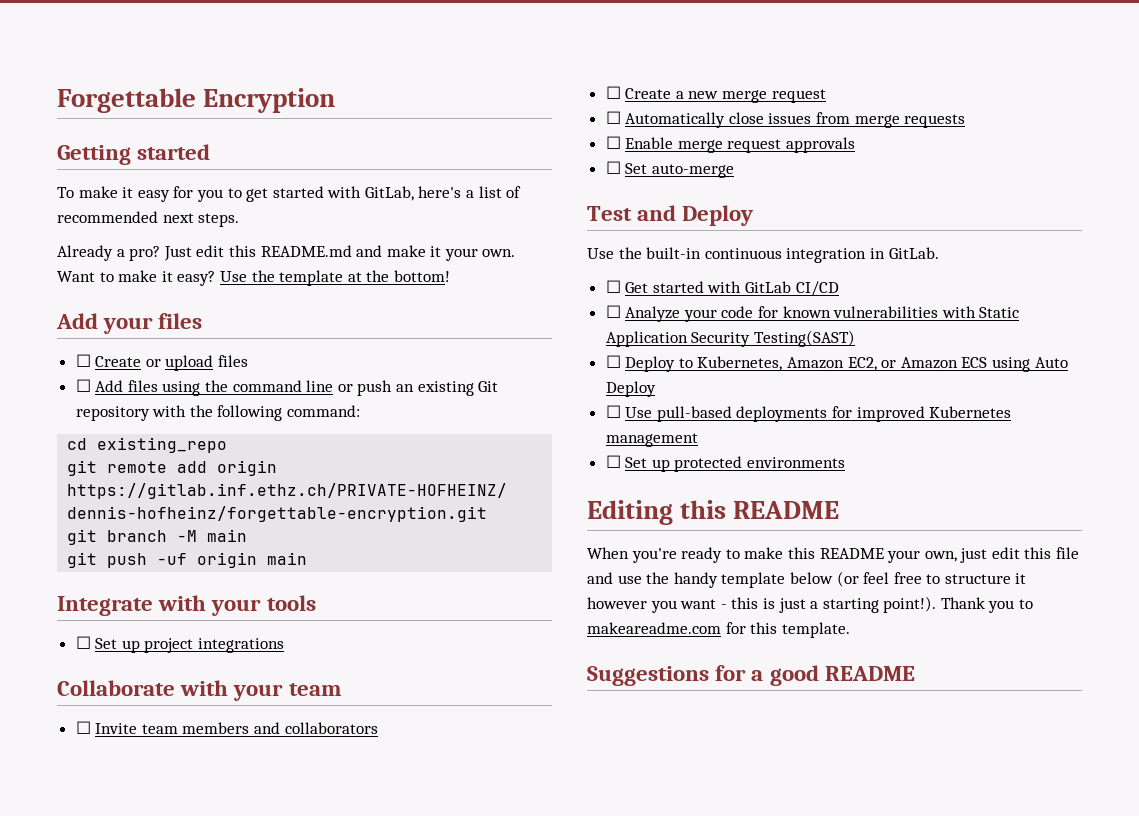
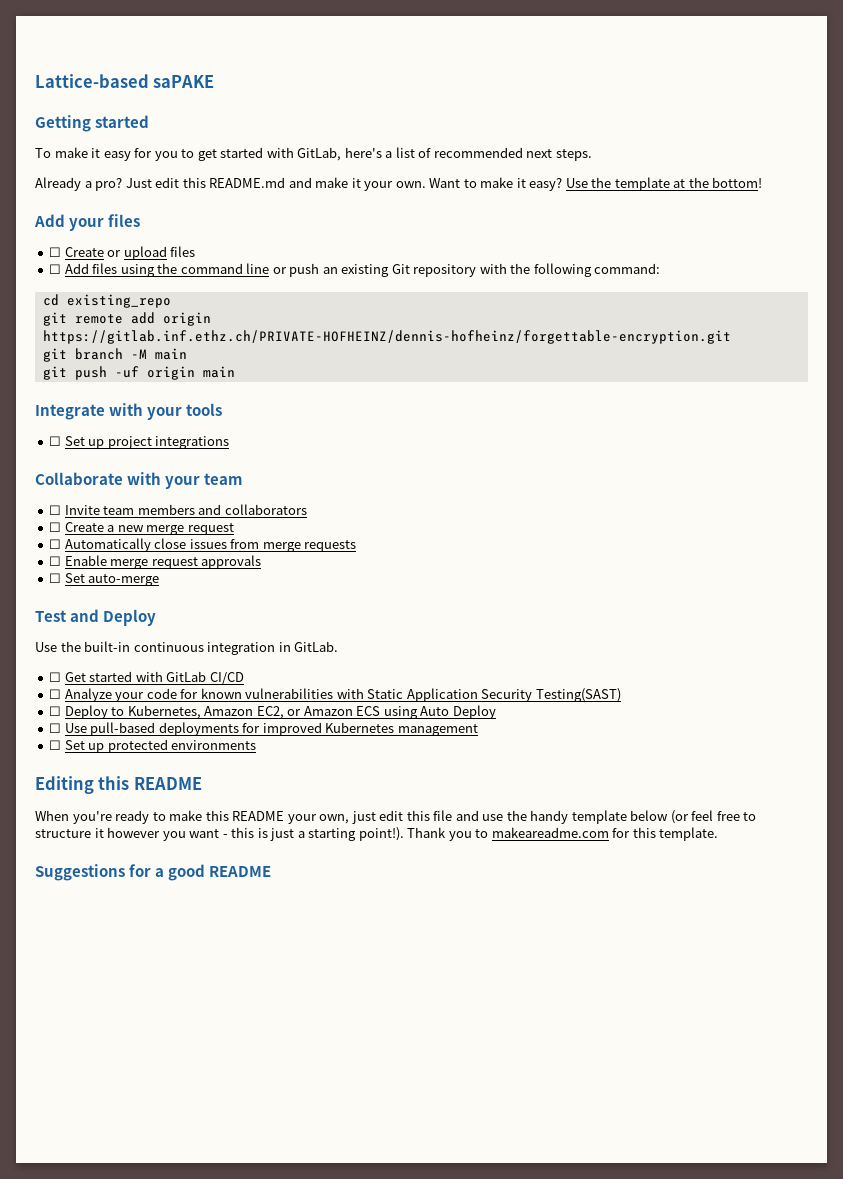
[57,88,336,113] Forgettable Encryption -> [35,74,215,88] Lattice-based saPAKE

